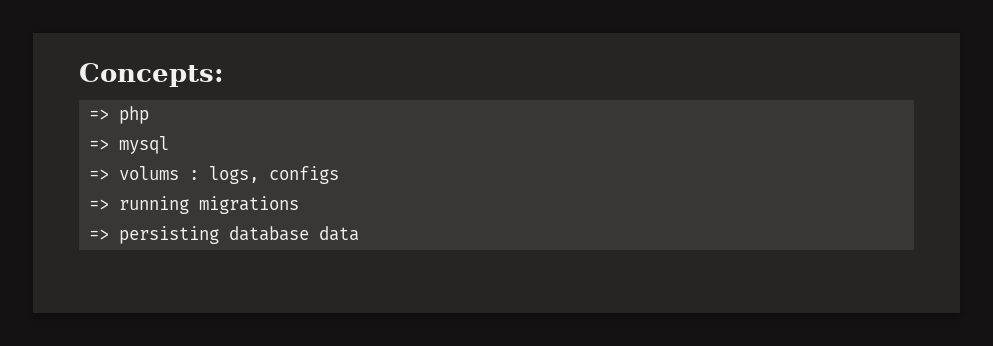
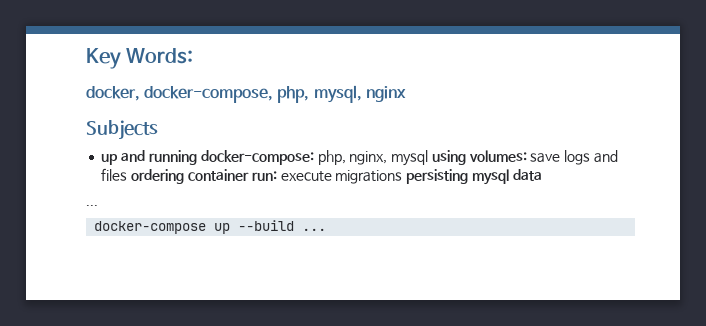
[79,63,224,87] [88,106,149,124] [88,136,169,154] [88,166,339,184] [88,196,299,214] [88,226,359,244] Concepts: // => php // => mysql // => volums : logs, configs // => running migrations // => persisting database data -> [86,48,194,69] [86,85,406,103] [86,120,158,140] [101,150,618,166] [101,168,542,185] [86,205,98,206] [94,220,327,234] Key Words: // docker, docker-compose, php, mysql, nginx // Subjects // up and running docker-compose: php, nginx, mysql using volumes: save logs and files ordering container run: execute migrations persisting mysql data // ... // docker-compose up --build ...

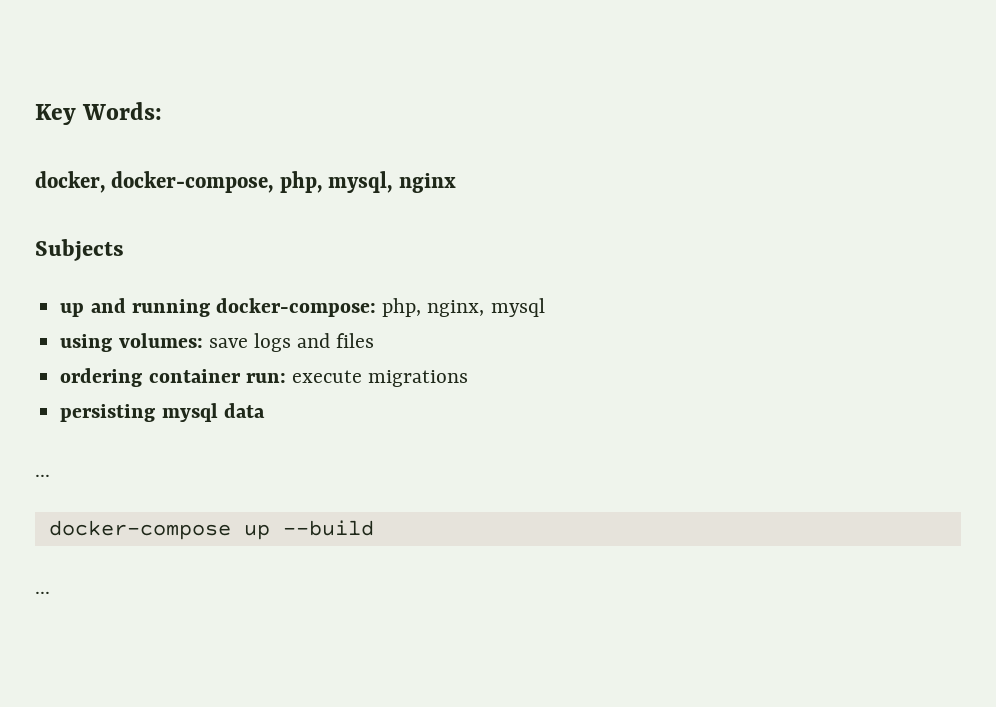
(429, 158) none -> (545, 307) //
(128, 174) none -> (375, 340) //
(403, 177) none -> (469, 378) //
(295, 225) none -> (374, 528) //

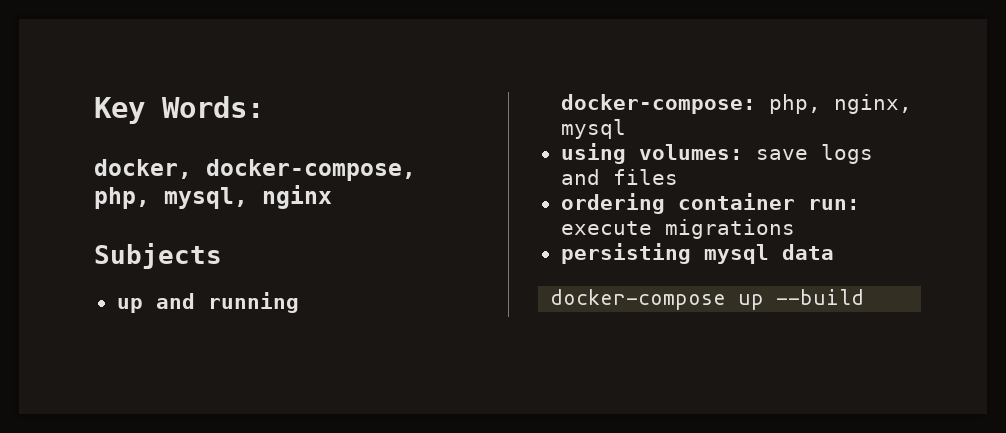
[35,474,50,477] // ... -> (834, 252) none
[35,591,50,594] // ... -> (865, 297) none

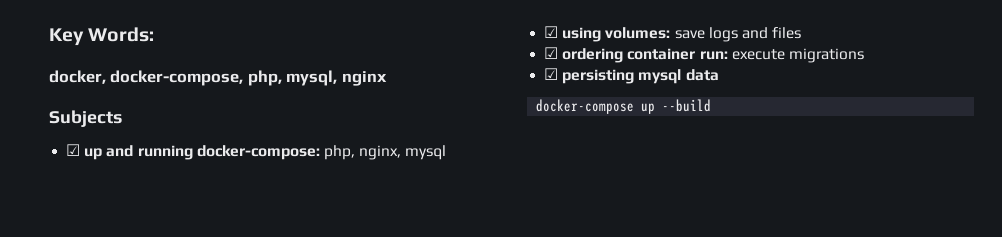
(222, 256) none -> [66,144,81,156] ☑
(626, 129) none -> [544,26,559,38] ☑
(678, 177) none -> [544,47,559,59] ☑
(795, 229) none -> [544,68,559,80] ☑

